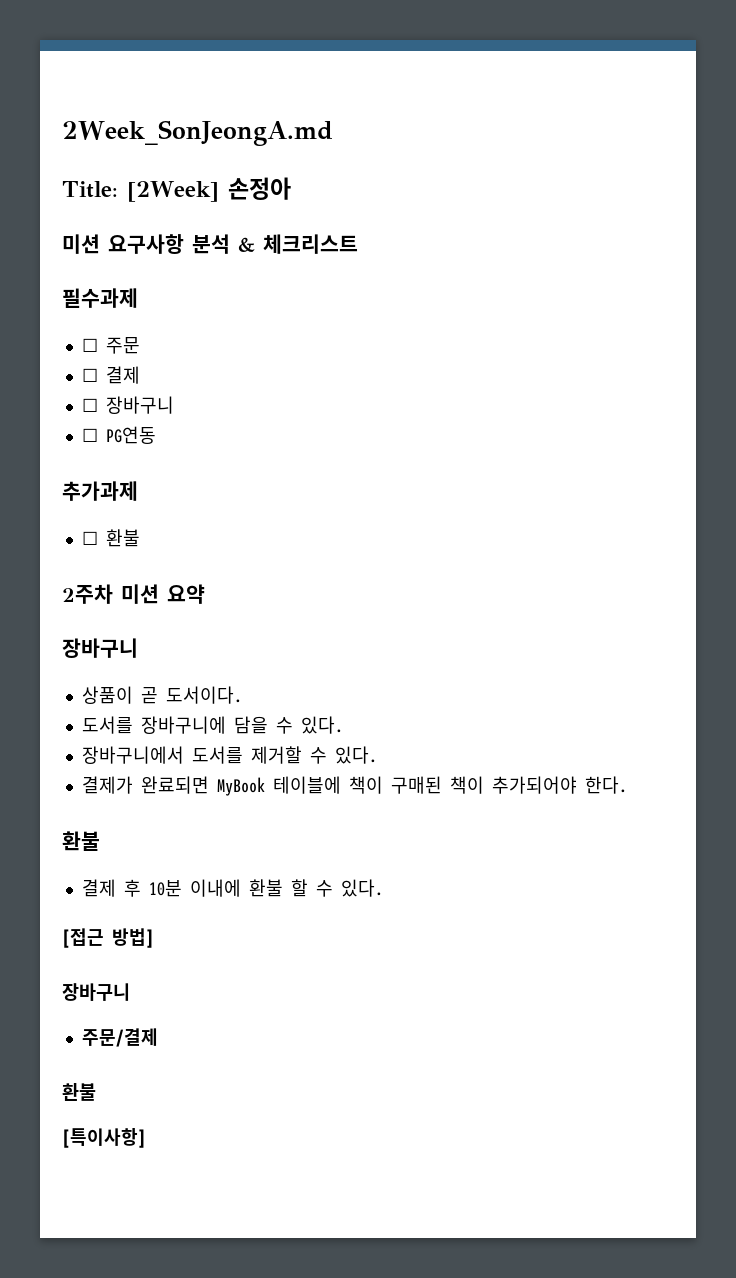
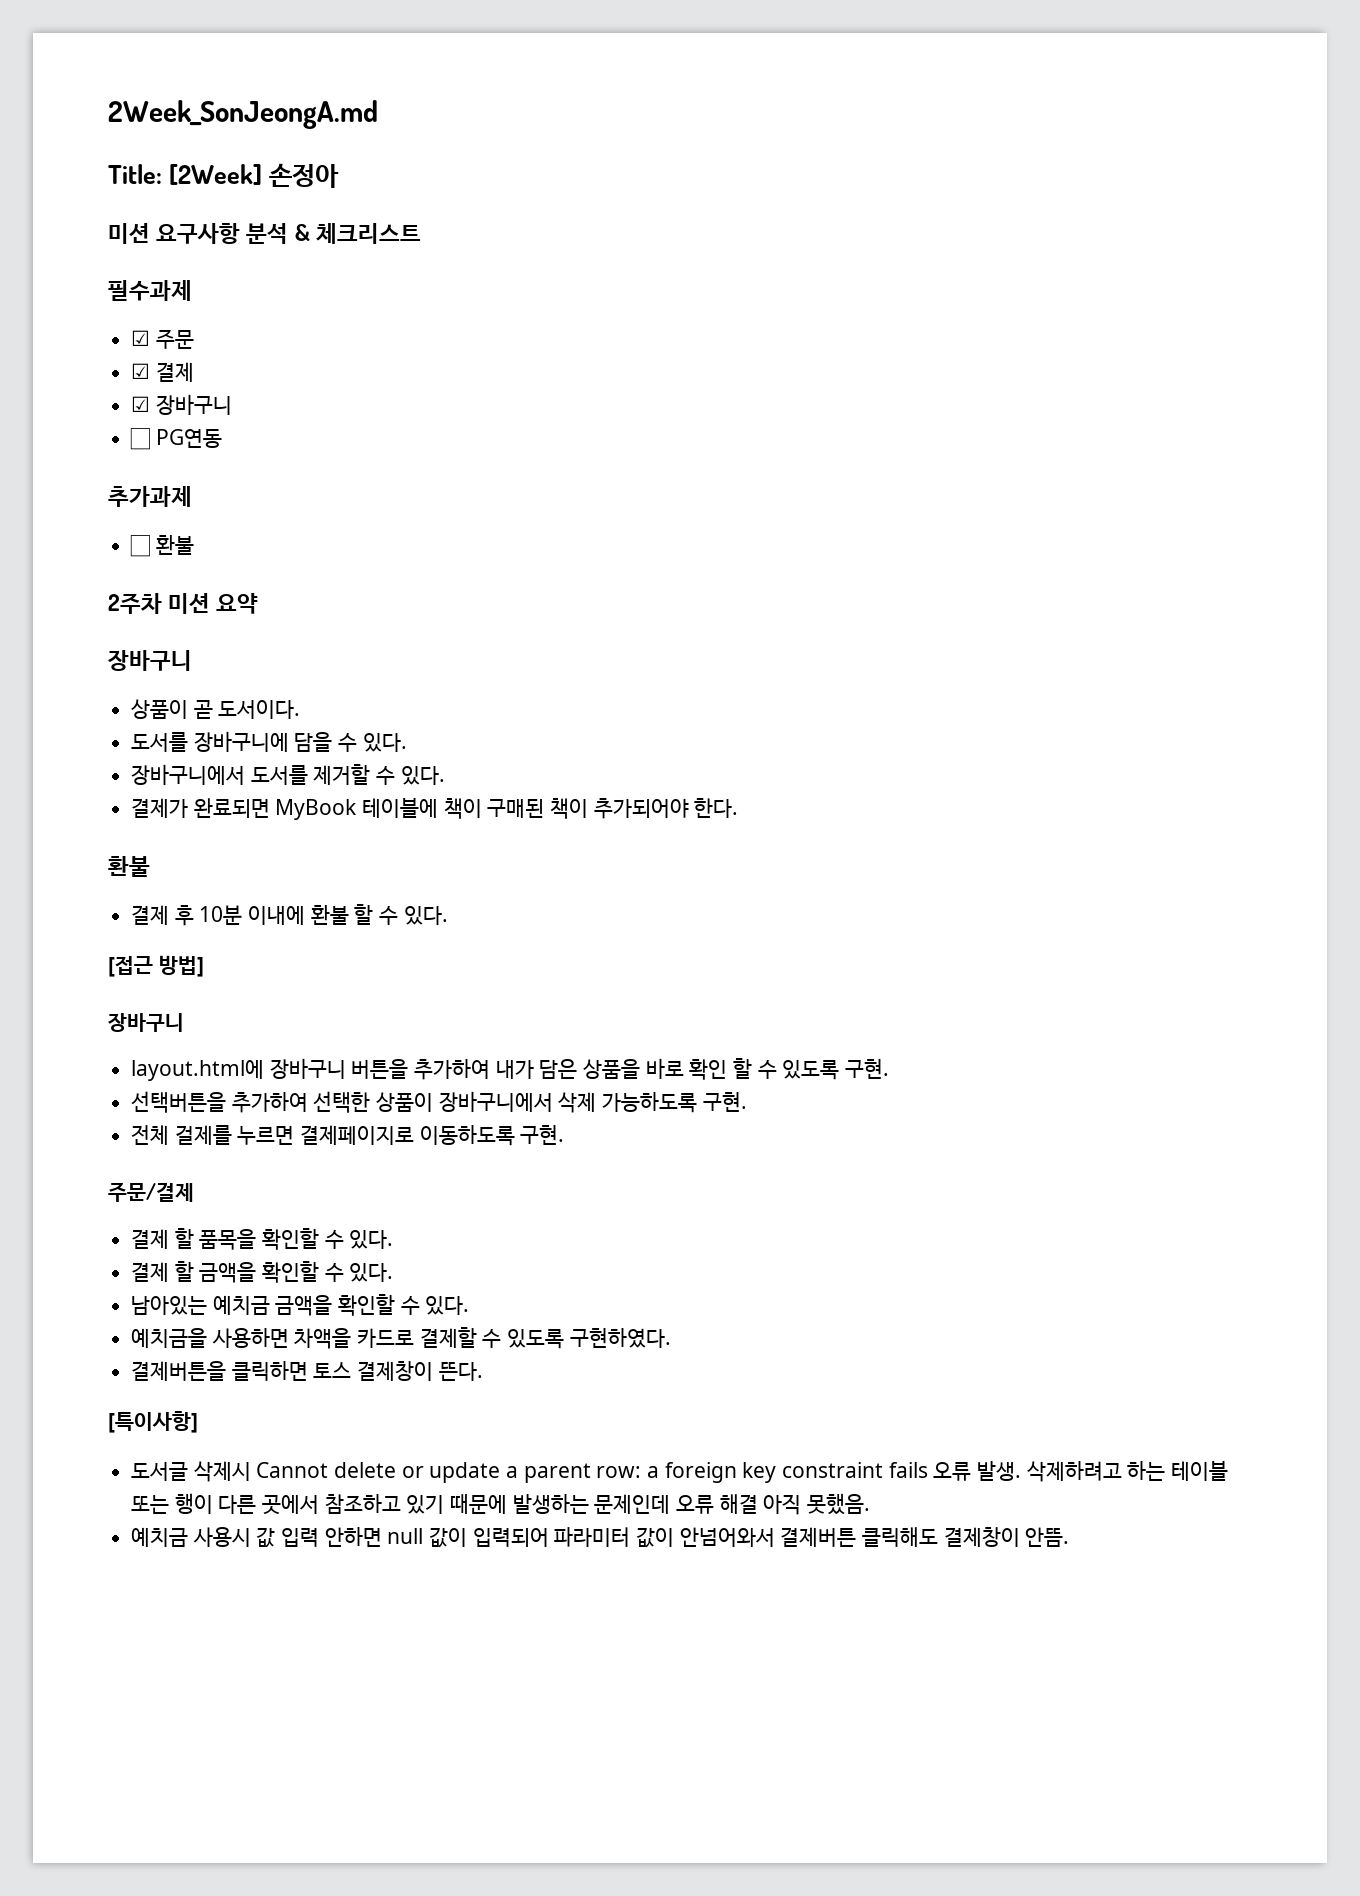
[81,338,98,352] ☐ -> [131,330,151,346] ☑
[81,368,98,382] ☐ -> [131,363,151,379] ☑
[81,398,98,412] ☐ -> [131,396,151,412] ☑
[81,1028,158,1047] [62,1083,96,1101] [62,1128,146,1148] 주문/결제 // 환불 // [특이사항] -> [131,1058,890,1081] [131,1091,747,1113] [131,1125,565,1146] [108,1182,194,1202] [131,1228,394,1250] [131,1261,394,1283] [131,1294,470,1316] [131,1327,671,1349] [131,1361,483,1381] [108,1411,198,1433] [131,1460,1229,1483] [131,1493,871,1515] [131,1527,1070,1548] layout.html에 장바구니 버튼을 추가하여 내가 담은 상품을 바로 확인 할 수 있도록 구현. // 선택버튼을 추가하여 선택한 상품이 장바구니에서 삭제 가능하도록 구현. // 전체 걸제를 누르면 결제페이지로 이동하도록 구현. // 주문/결제 // 결제 할 품목을 확인할 수 있다. // 결제 할 금액을 확인할 수 있다. // 남아있는 예치금 금액을 확인할 수 있다. // 예치금을 사용하면 차액을 카드로 결제할 수 있도록 구현하였다. // 결제버튼을 클릭하면 토스 결제창이 뜬다. // [특이사항] // 도서글 삭제시 Cannot delete or update a parent row: a foreign key constraint fails 오류 발생. 삭제하려고 하는 테이블 또는 행이 다른 곳에서 참조하고 있기 때문에 발생하는 문제인데 오류 해결 아직 못했음. // 예치금 사용시 값 입력 안하면 null 값이 입력되어 파라미터 값이 안넘어와서 결제버튼 클릭해도 결제창이 안뜸.

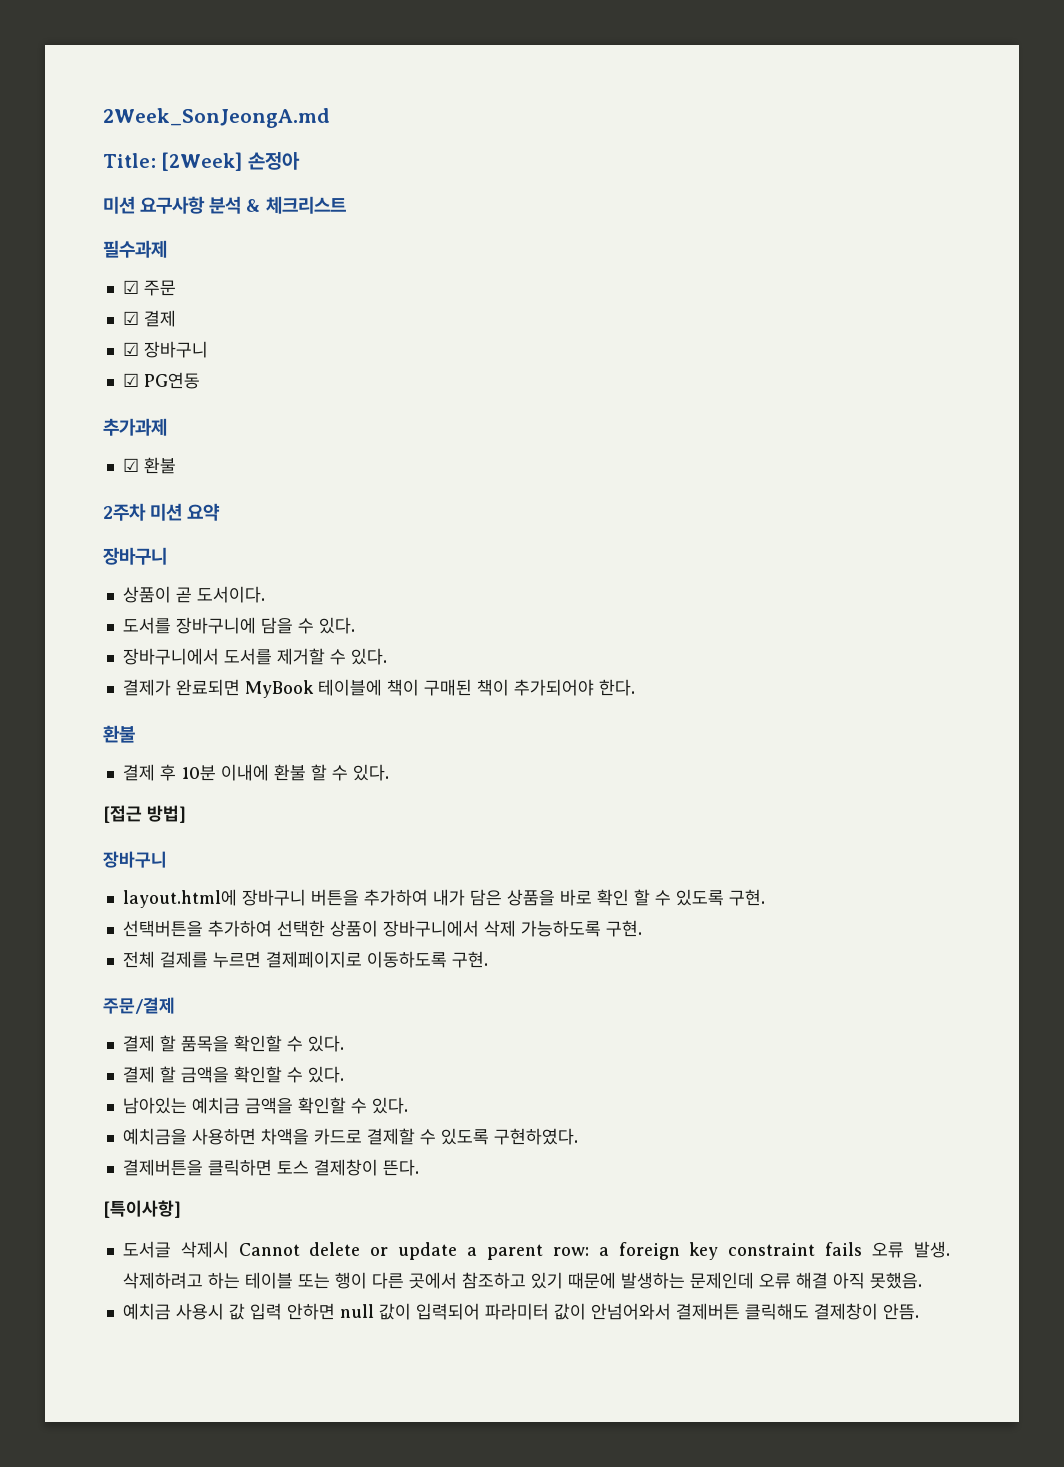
[130,428,151,450] ☐ -> [122,373,139,387] ☑
[130,535,151,557] ☐ -> [122,458,139,472] ☑

